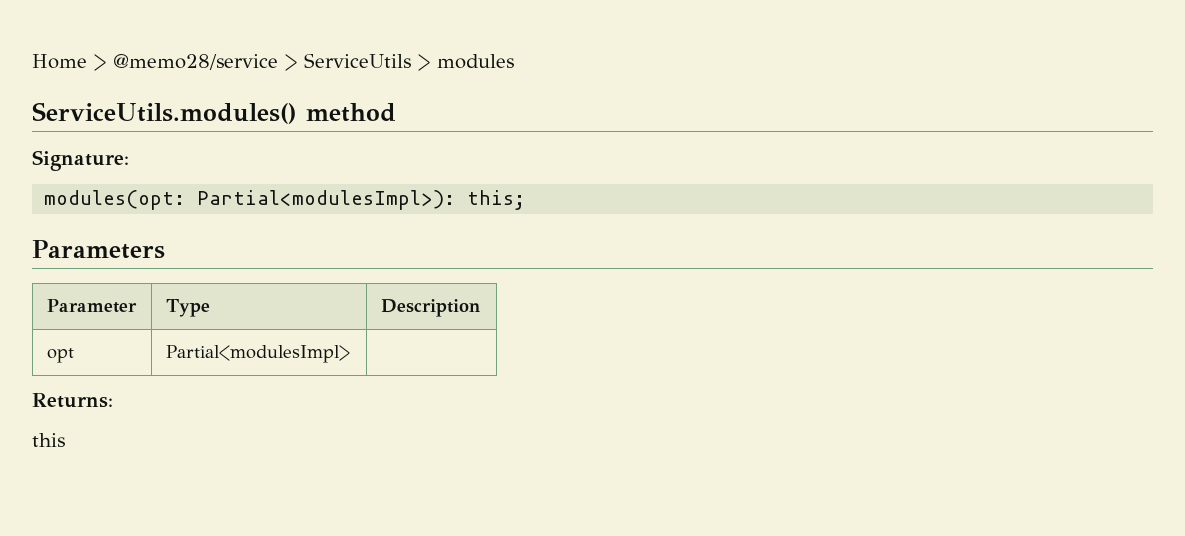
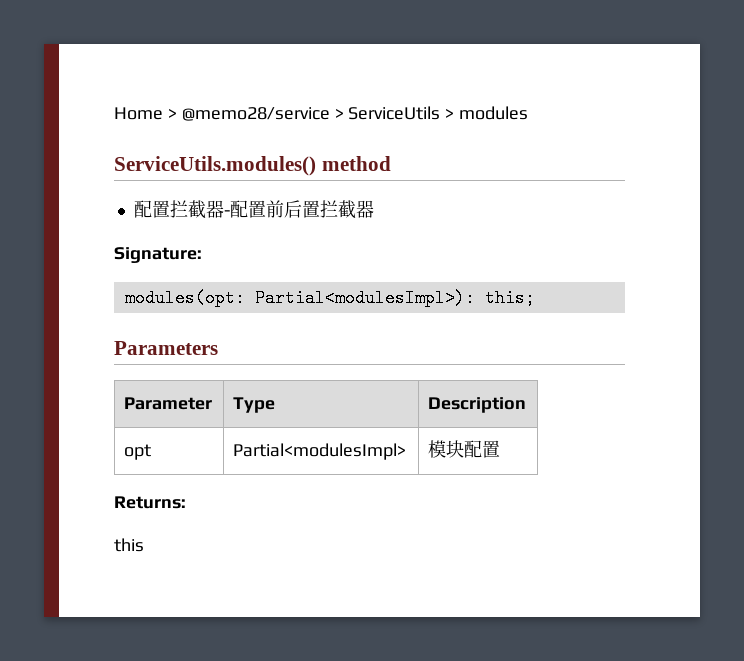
(396, 112) none -> [133,200,374,219] // 配置拦截器-配置前后置拦截器
(350, 354) none -> [428,440,501,458] 模块配置

